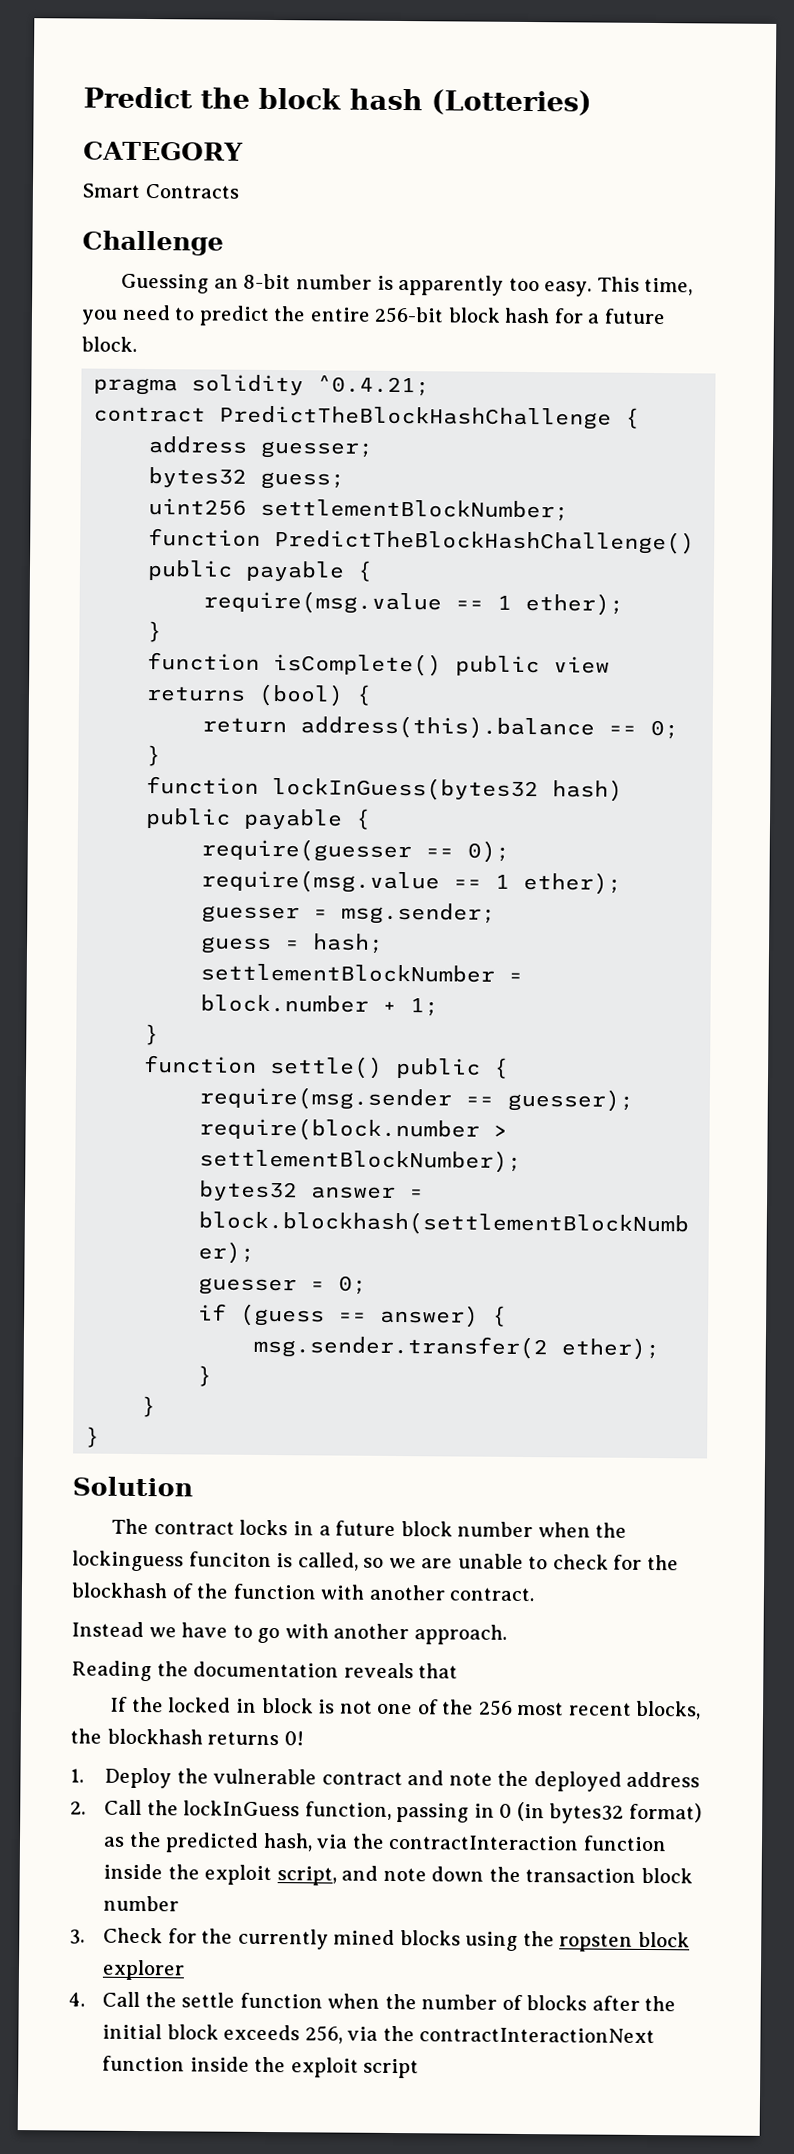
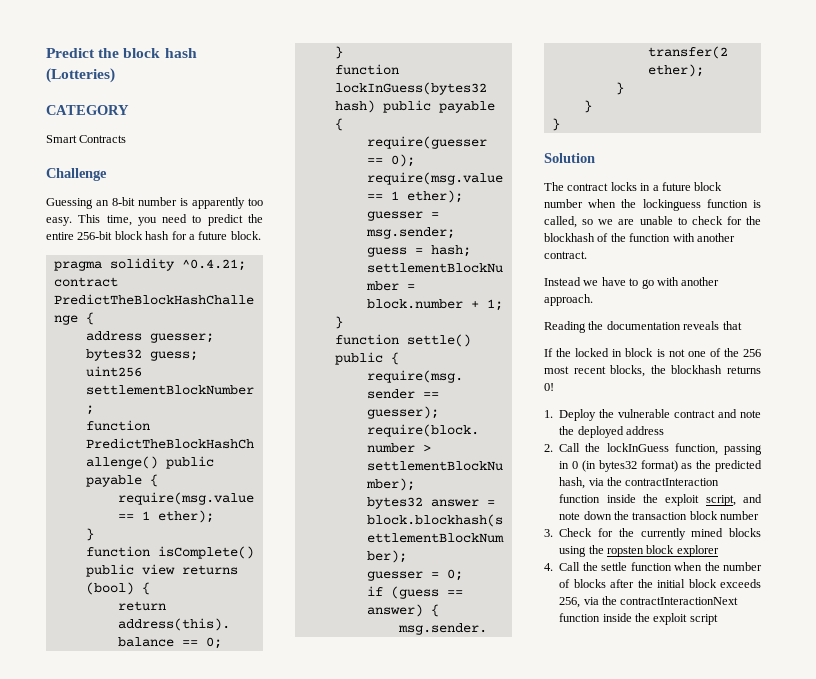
[188,1551,272,1568] funciton -> [706,199,748,208] function

